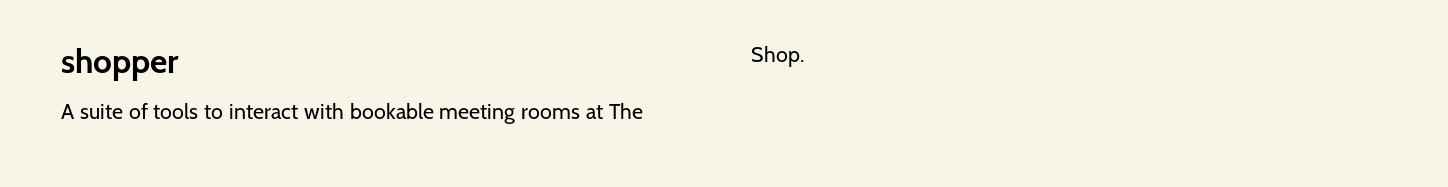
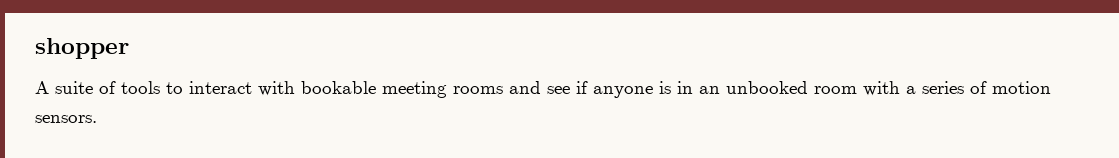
[586,103,643,119] [751,46,804,67] at The Shop. -> [509,81,1051,98] [35,115,97,123] and see if anyone is in an unbooked room with a series of motion sensors.

